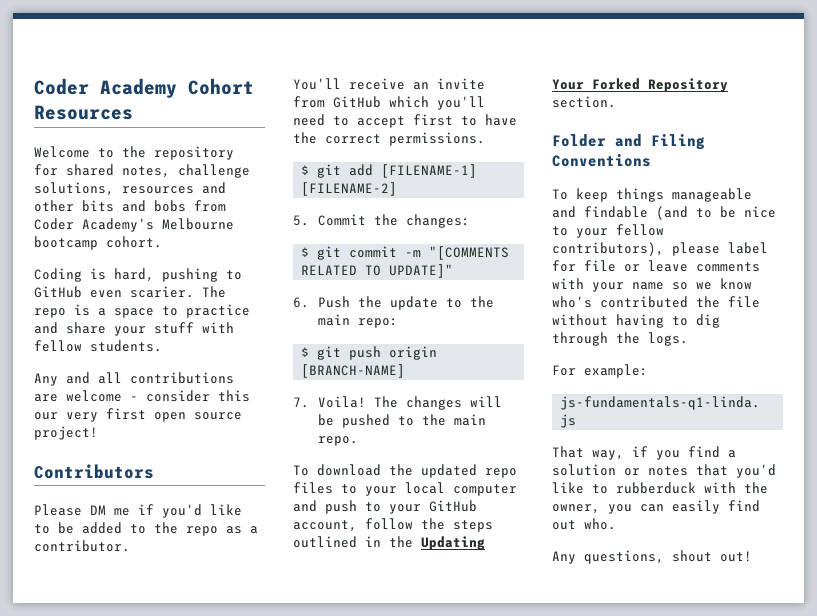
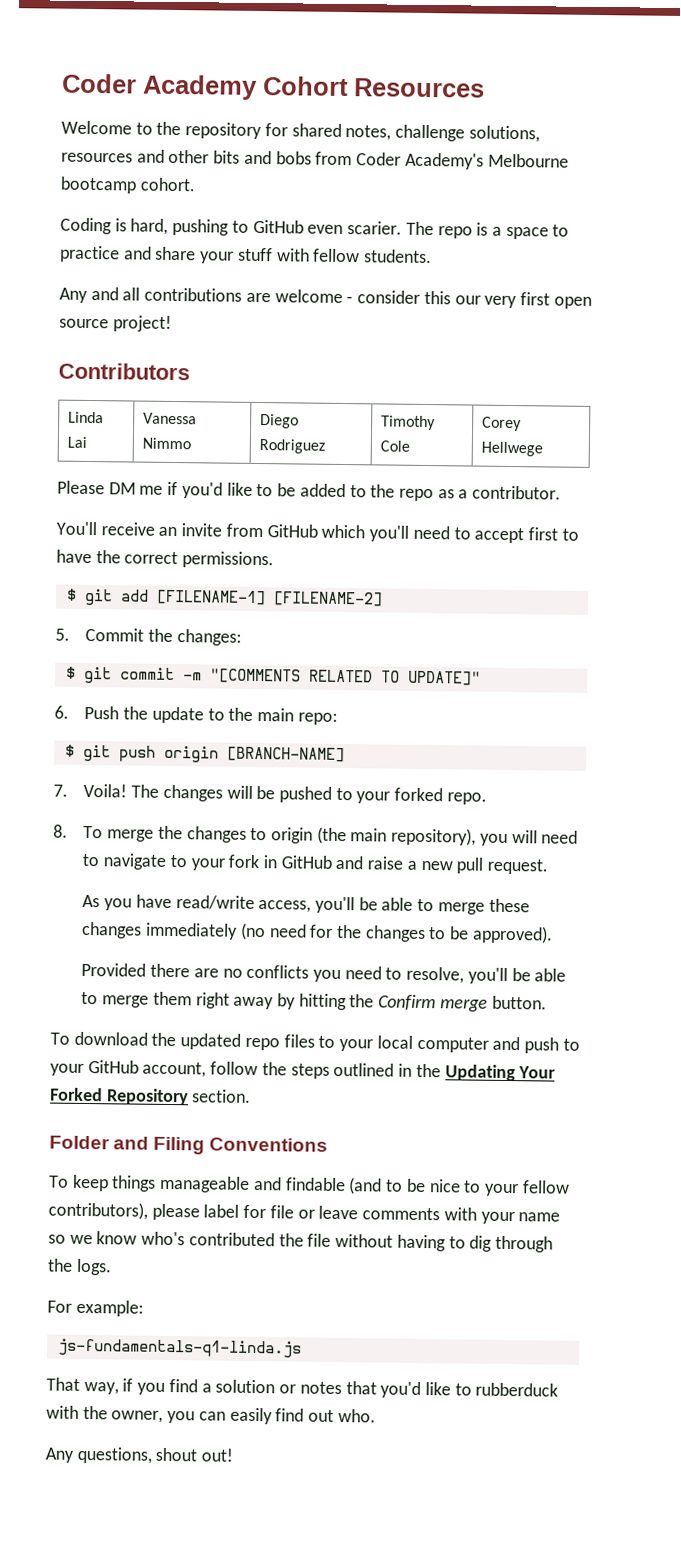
(154, 471) none -> [67,411,104,424] [66,436,87,448] [142,412,197,425] [141,437,191,450] [259,414,299,429] [258,439,325,454] [380,415,436,431] [379,440,410,452] [481,416,522,432] [480,441,543,457] // Linda Lai | Vanessa Nimmo | Diego Rodriguez | Timothy Cole | Corey Hellwege
[421,414,486,426] [317,436,358,446] the main repo. -> [356,787,487,805] [53,824,579,846] [82,853,549,875] [82,894,530,915] [81,921,553,944] [81,962,567,984] [81,991,547,1012] your forked repo. // 8. To merge the changes to origin (the main repository), you will need to navigate to your fork in GitHub and raise a new pull request. // As you have read/write access, you'll be able to merge these changes immediately (no need for the changes to be approved). // Provided there are no conflicts you need to resolve, you'll be able to merge them right away by hitting the Confirm merge button.

